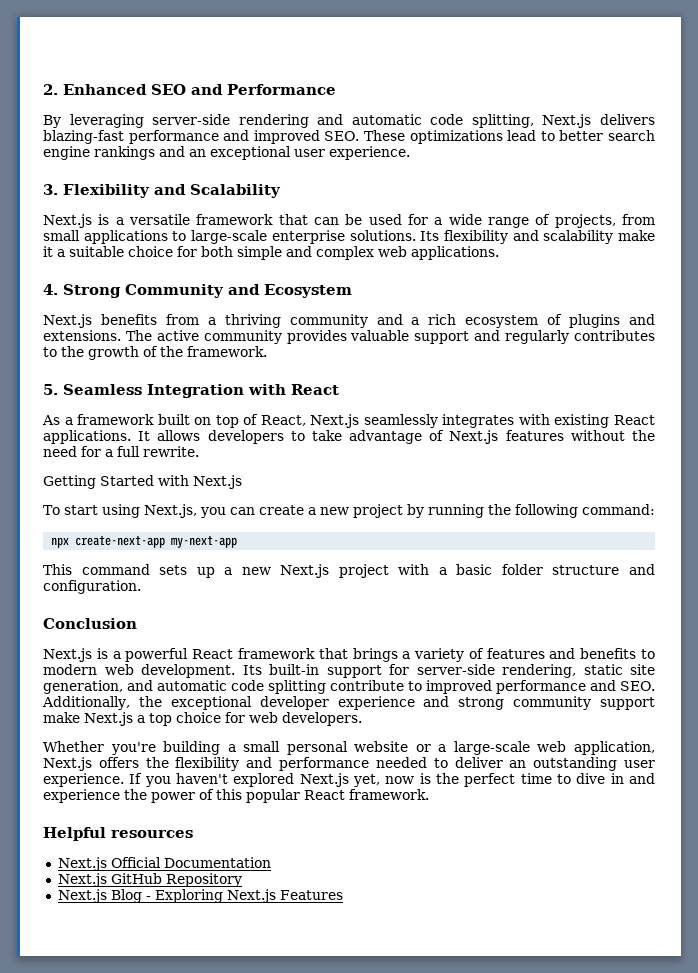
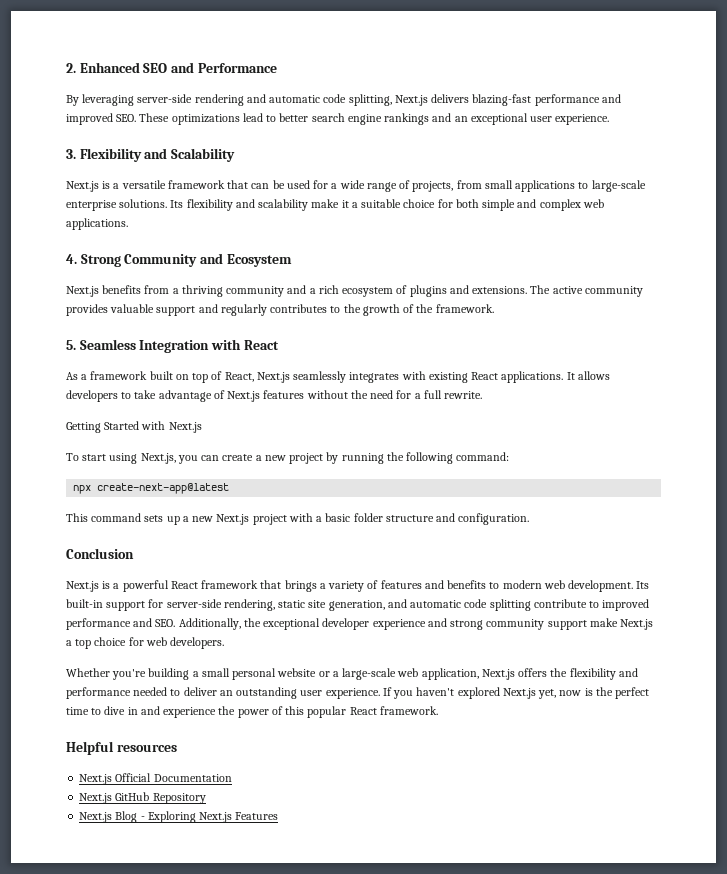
[75,535,238,548] create-next-app my-next-app -> [97,483,230,494] create-next-app@latest

